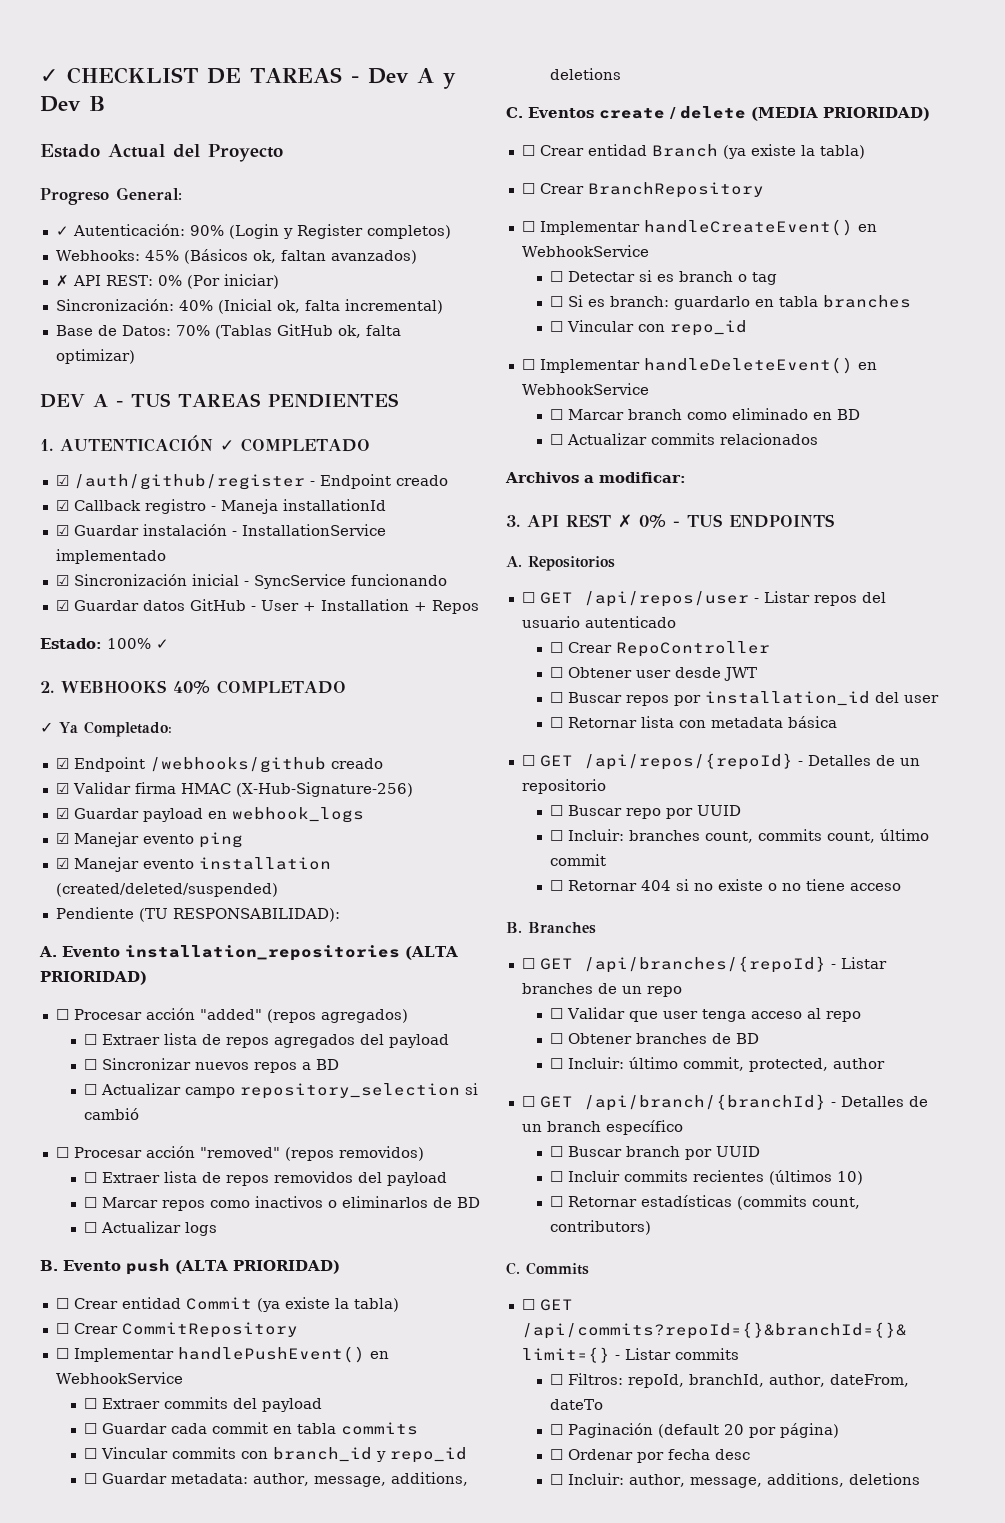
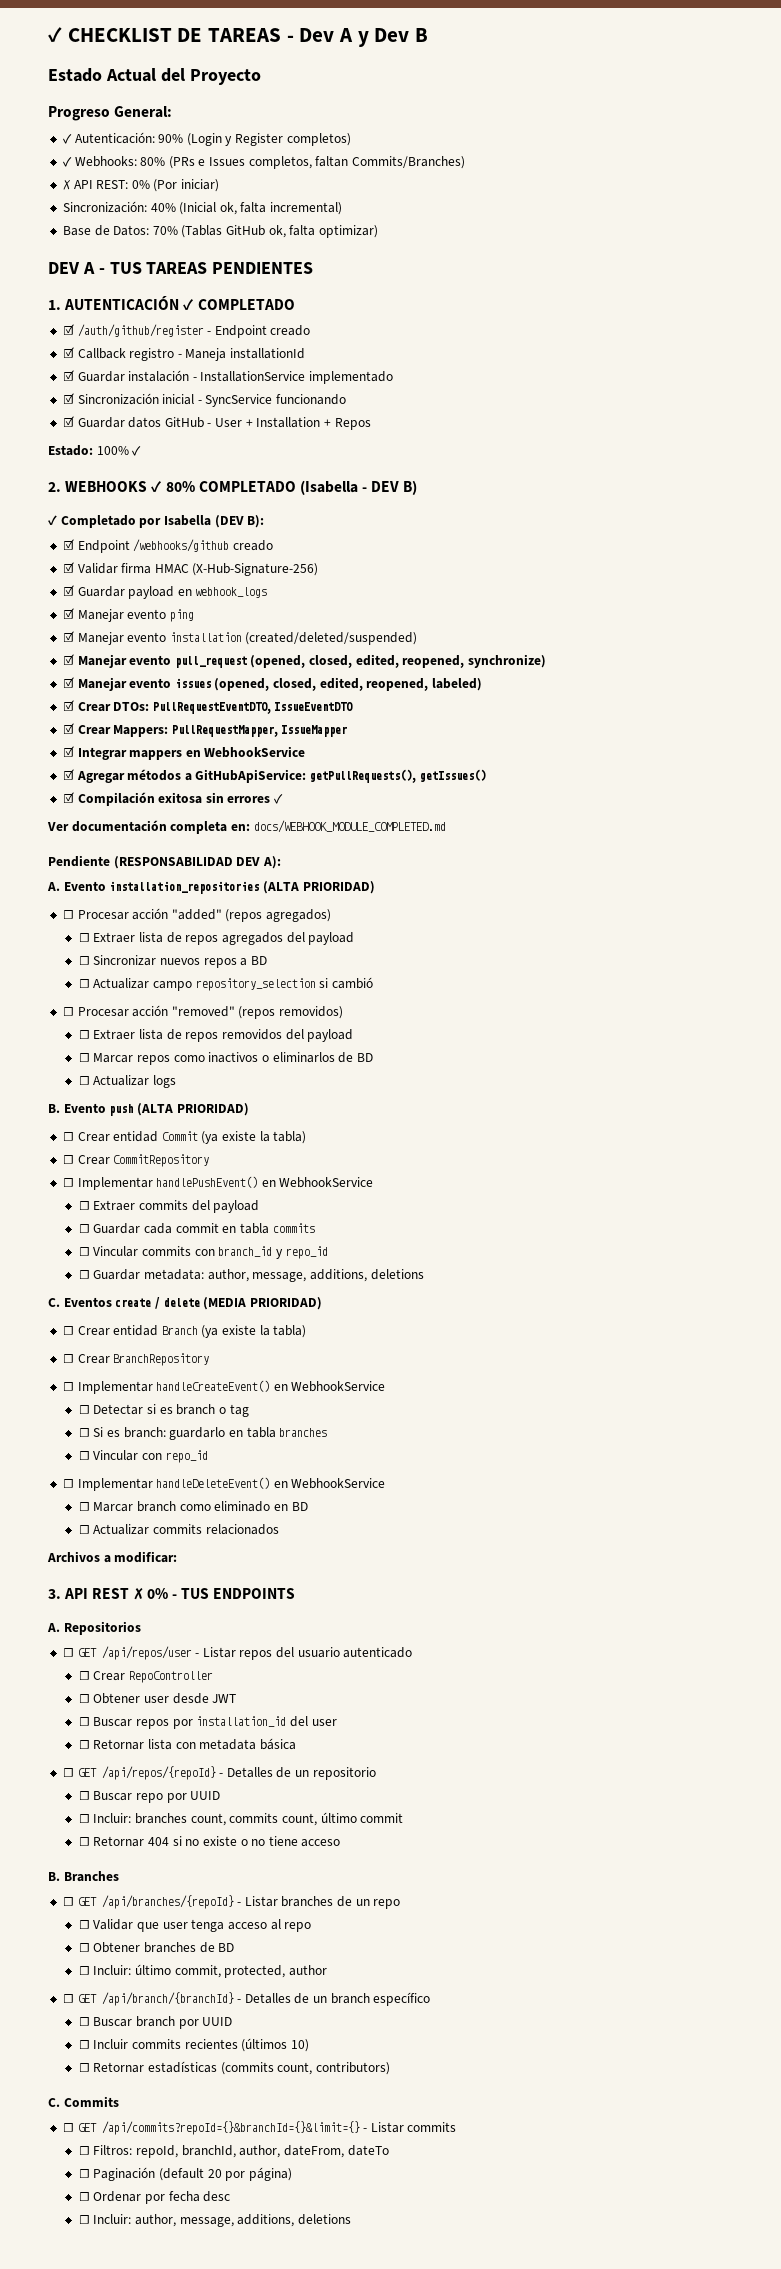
[55,249,417,264] Webhooks: 45% (Básicos ok, faltan avanzados) -> [62,156,466,169] ✓ Webhooks: 80% (PRs e Issues completos, faltan Commits/Branches)
[173,680,346,694] [40,721,172,737] 40% COMPLETADO // ✓ Ya Completado: -> [151,480,418,495] [48,515,265,528] ✓ 80% COMPLETADO (Isabella - DEV B) // ✓ Completado por Isabella (DEV B):
[55,907,340,922] Pendiente (TU RESPONSABILIDAD): -> [62,654,547,668] [62,677,483,691] [62,700,354,714] [62,723,348,737] [62,746,306,760] [62,769,486,783] [62,792,284,806] [47,820,446,834] [48,855,281,869] ☑ Manejar evento pull_request (opened, closed, edited, reopened, synchronize) // ☑ Manejar evento issues (opened, closed, edited, reopened, labeled) // ☑ Crear DTOs: PullRequestEventDTO, IssueEventDTO // ☑ Crear Mappers: PullRequestMapper, IssueMapper // ☑ Integrar mappers en WebhookService // ☑ Agregar métodos a GitHubApiService: getPullRequests(), getIssues() // ☑ Compilación exitosa sin errores ✓ // Ver documentación completa en: docs/WEBHOOK_MODULE_COMPLETED.md // Pendiente (RESPONSABILIDAD DEV A):

